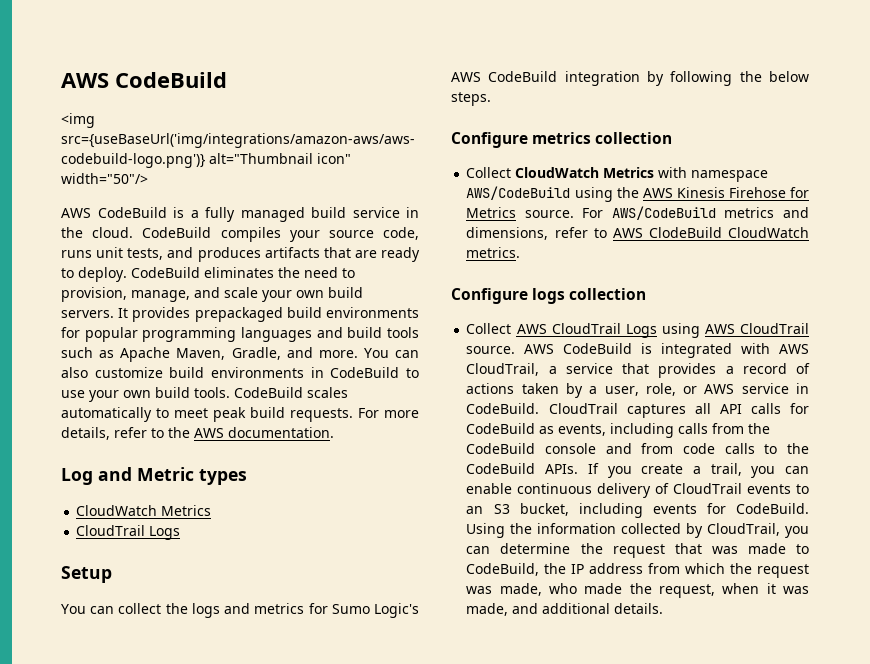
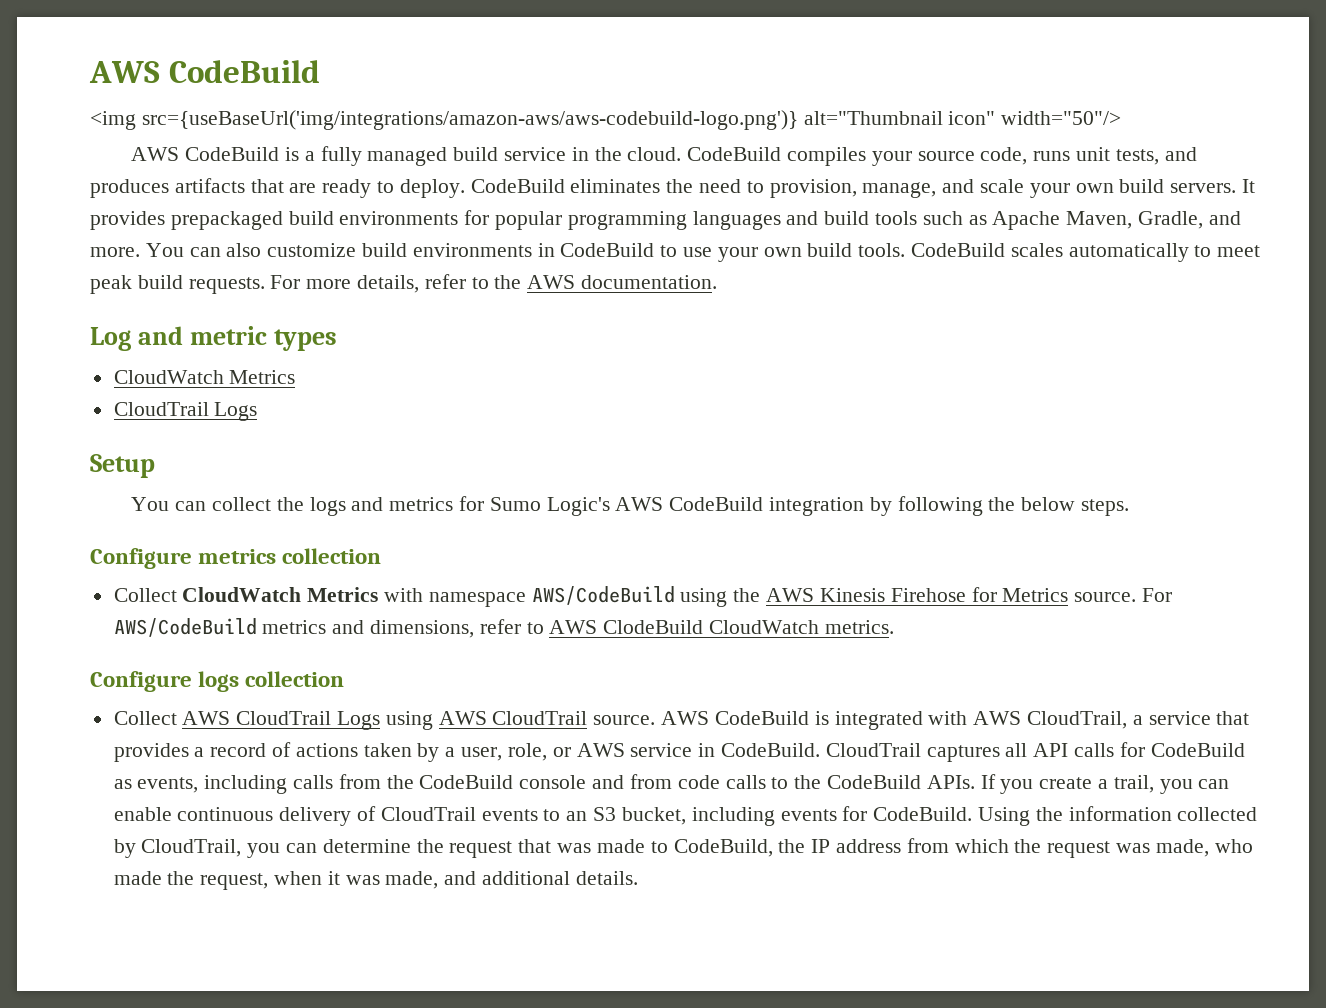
[137,467,194,481] Metric -> [190,326,268,345] metric

